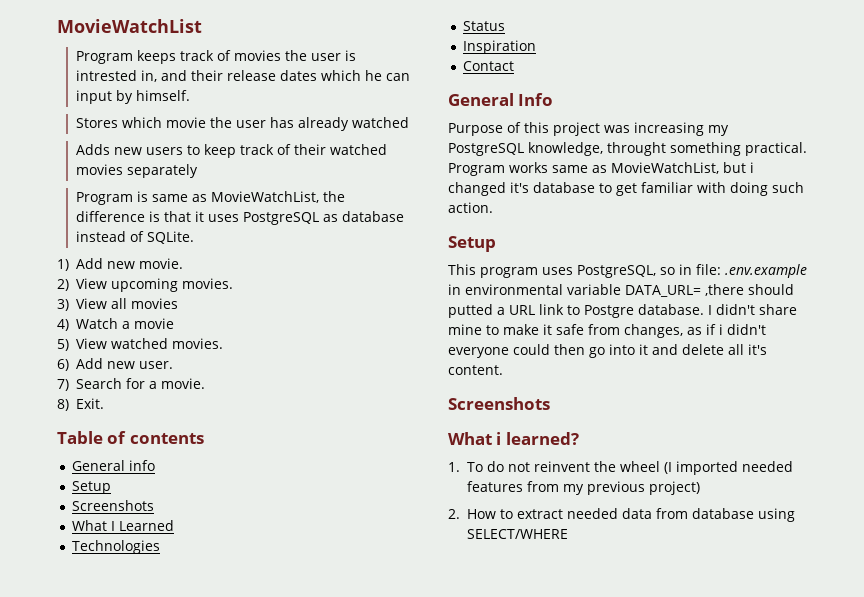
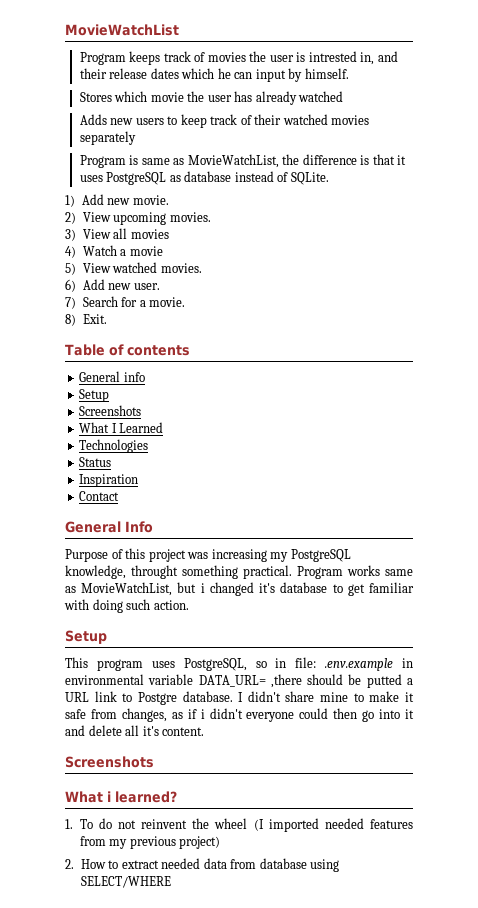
(794, 289) none -> [348,674,362,685] be

